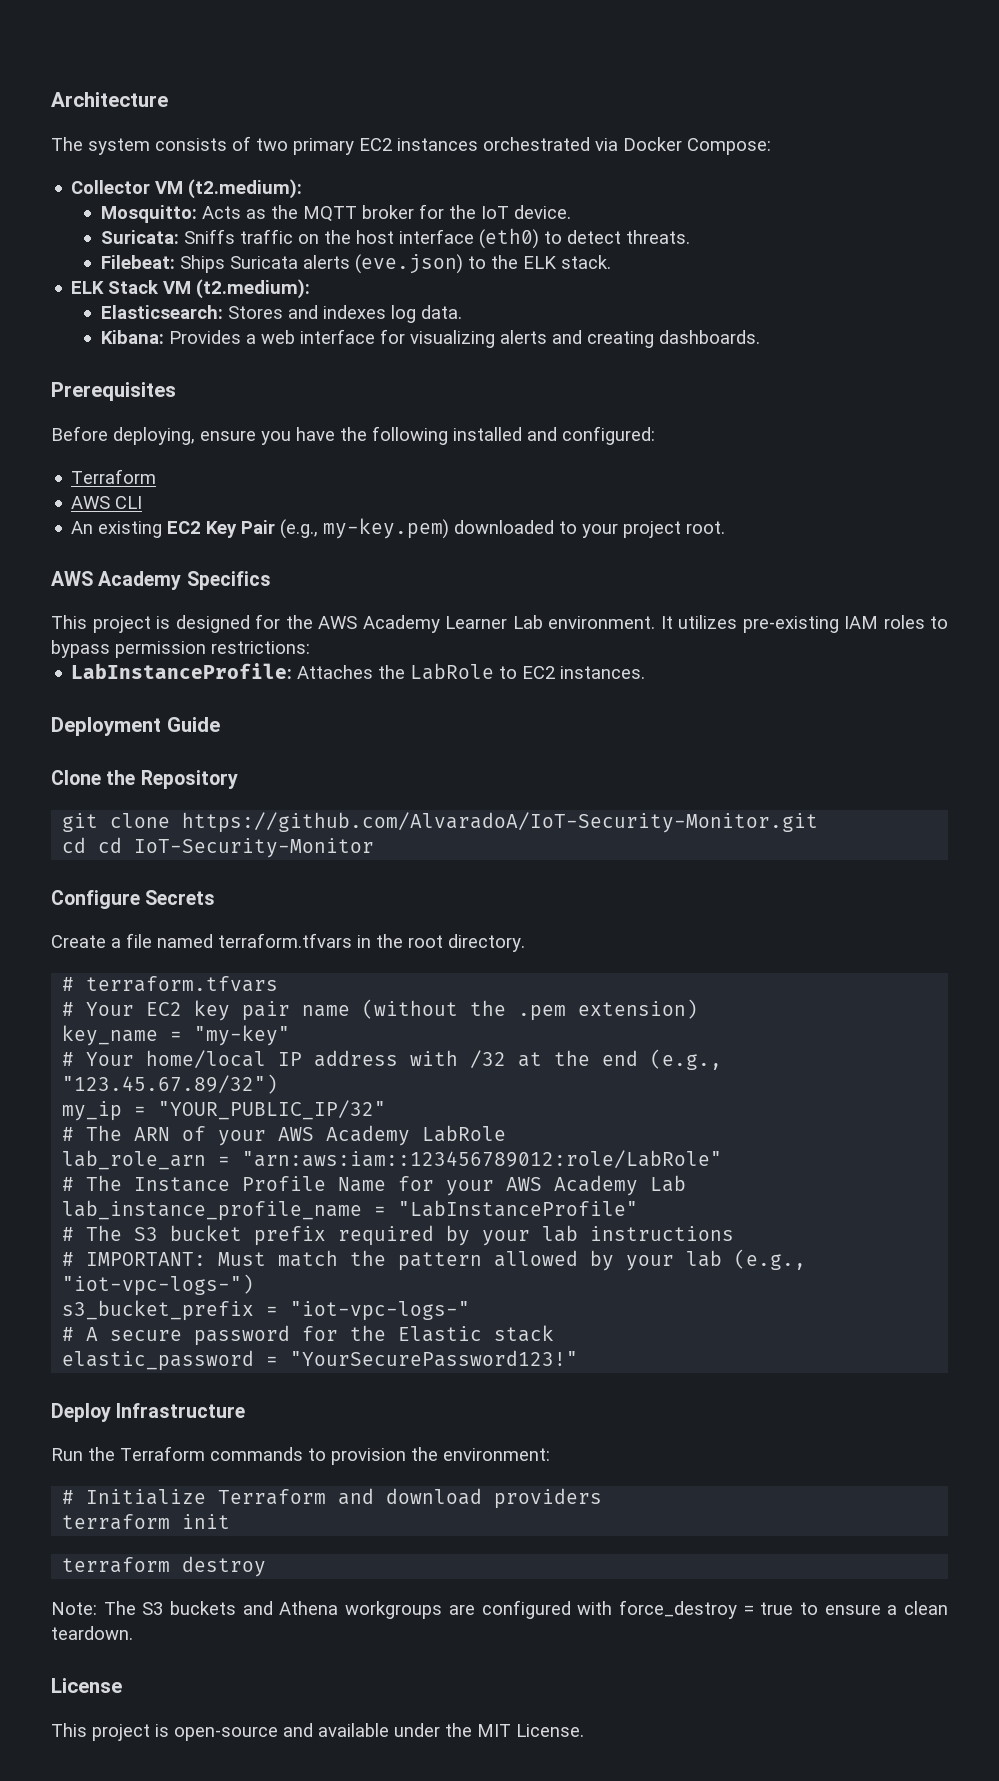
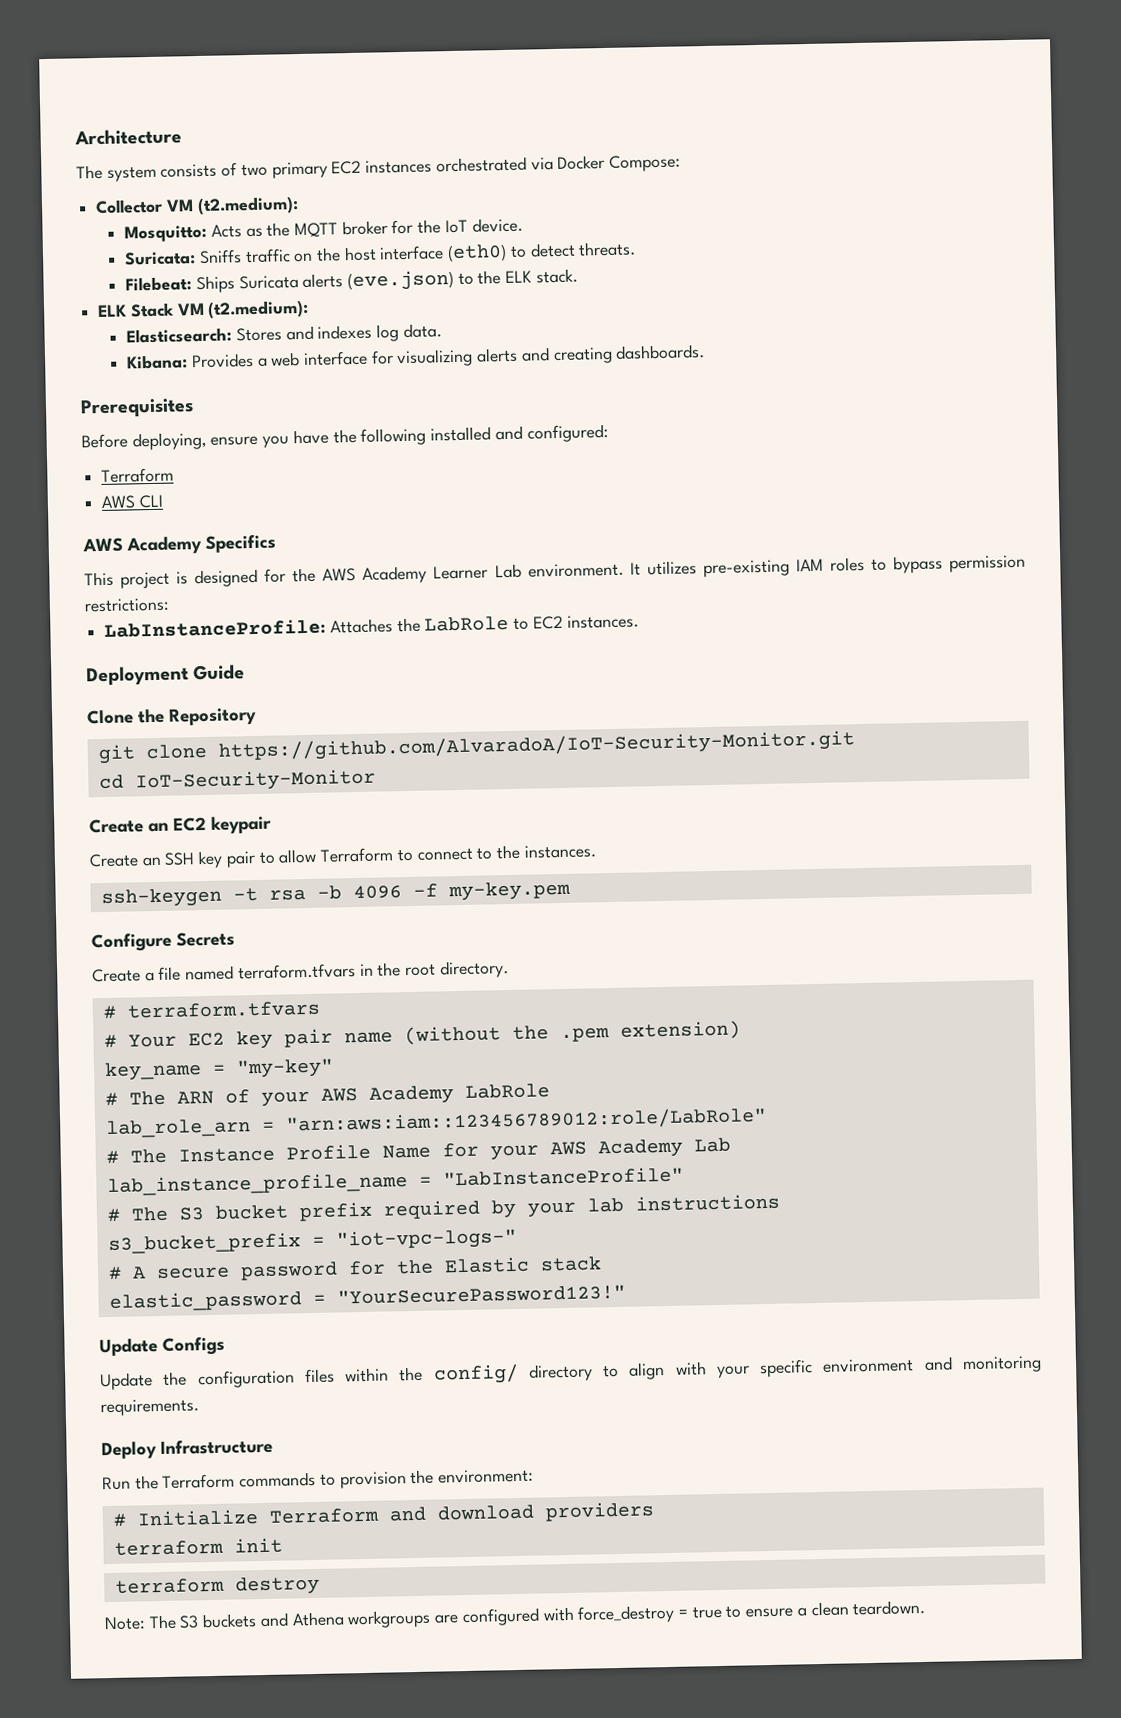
[71,518,726,539] // An existing EC2 Key Pair (e.g., my-key.pem) downloaded to your project root. -> (163, 501) none
[98,837,123,853] cd -> (124, 782) none
(375, 848) none -> [89,815,272,834] [89,844,596,869] [100,880,571,909] // Create an EC2 keypair // Create an SSH key pair to allow Terraform to connect to the instances. // ssh-keygen -t rsa -b 4096 -f my-key.pem
[62,1049,723,1070] [62,1074,279,1094] [62,1100,387,1121] // # Your home/local IP address with /32 at the end (e.g., "123.45.67.89/32") // my_ip = "YOUR_PUBLIC_IP/32" -> (334, 1068) none
[62,1249,807,1271] [62,1274,255,1296] // # IMPORTANT: Must match the pattern allowed by your lab (e.g., "iot-vpc-logs-") -> (780, 1202) none
(579, 1358) none -> [99,1336,225,1357] [100,1355,1042,1391] [100,1398,199,1417] // Update Configs // Update the configuration files within the config/ directory to align with your specific environment and monitoring requirements.
[51,1678,122,1693] [51,1723,584,1741] // License // This project is open-source and available under the MIT License. -> (926, 1607) none

